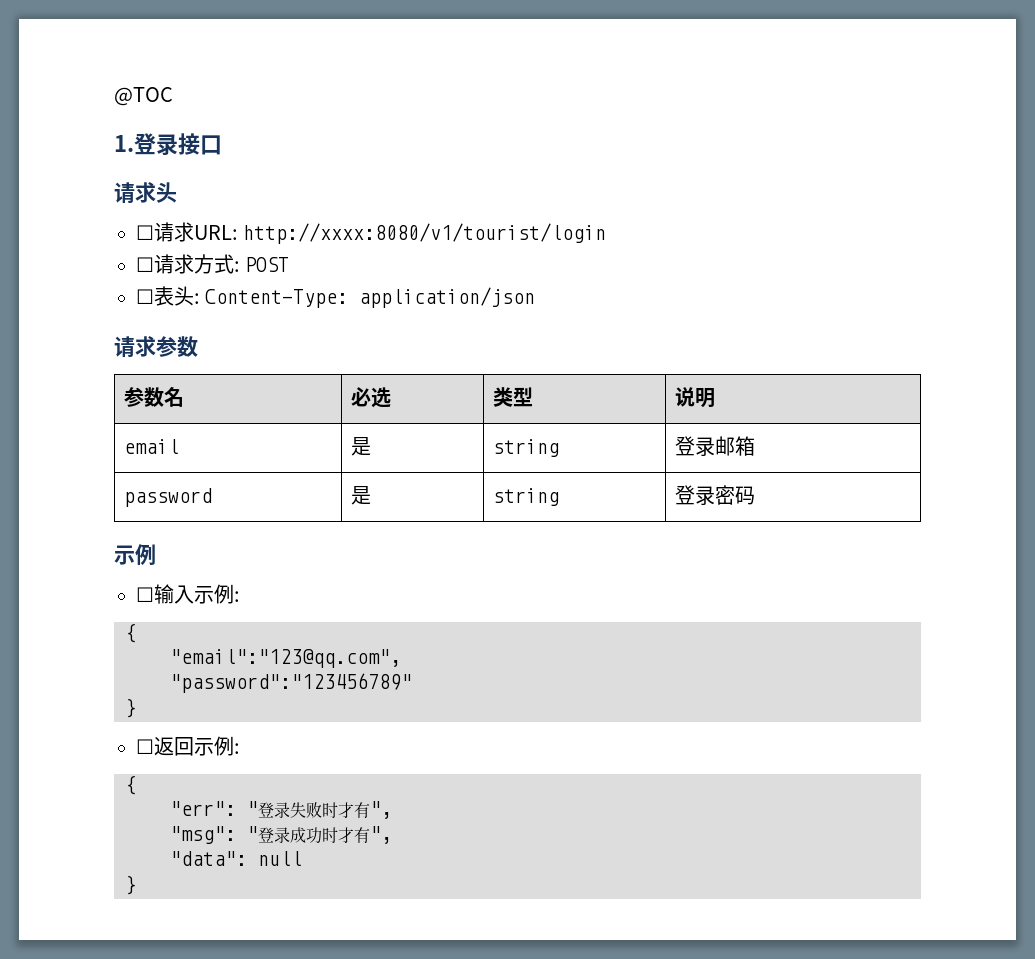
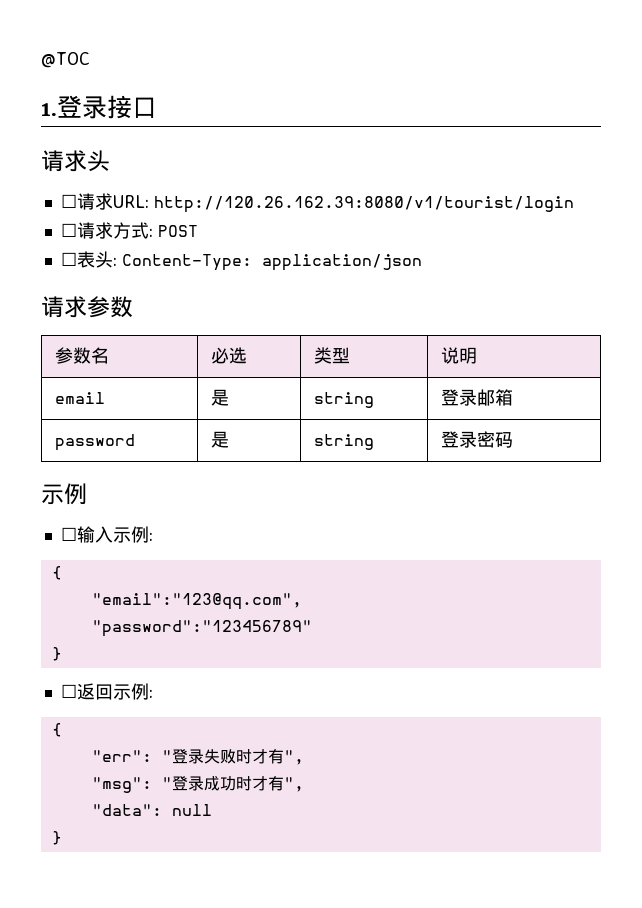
[243,223,607,244] http://xxxx:8080/v1/tourist/login -> [153,196,574,213] http://120.26.162.39:8080/v1/tourist/login

